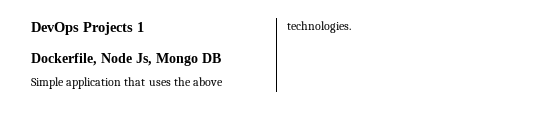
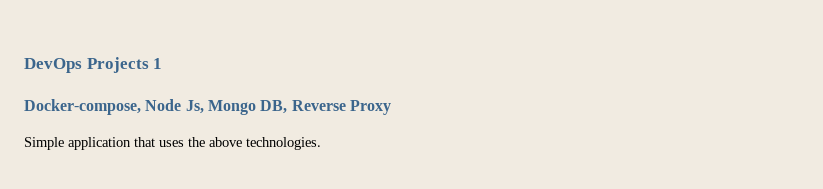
[31,53,97,66] Dockerfile, -> [24,99,141,115] Docker-compose,
[202,53,221,63] DB -> [260,100,391,115] DB, Reverse Proxy

